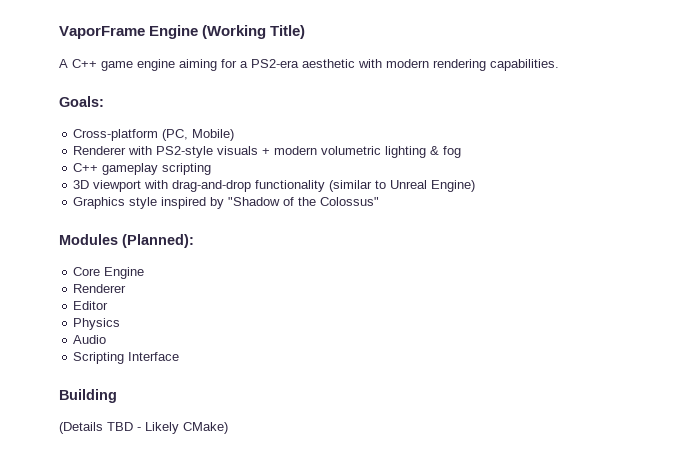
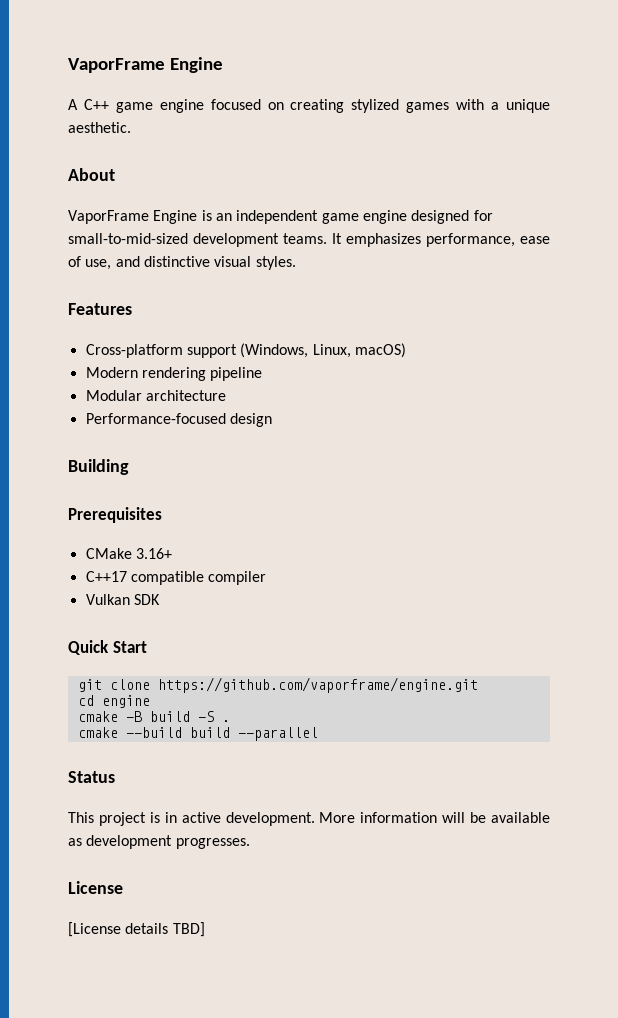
[59,25,306,39] VaporFrame Engine (Working Title) -> [68,57,223,73] VaporFrame Engine
[179,59,559,71] [59,96,104,107] [73,129,235,141] [73,146,462,158] [73,163,212,175] [73,180,476,192] [73,197,380,209] [59,234,194,248] [73,267,145,279] [73,284,127,293] [73,301,109,310] [73,318,121,330] [73,335,107,344] [73,352,180,364] [59,389,117,403] [59,422,228,434] aiming for a PS2-era aesthetic with modern rendering capabilities. // Goals: // Cross-platform (PC, Mobile) // Renderer with PS2-style visuals + modern volumetric lighting & fog // C++ gameplay scripting // 3D viewport with drag-and-drop functionality (similar to Unreal Engine) // Graphics style inspired by "Shadow of the Colossus" // Modules (Planned): // Core Engine // Renderer // Editor // Physics // Audio // Scripting Interface // Building // (Details TBD - Likely CMake) -> [210,99,551,113] [68,122,131,133] [68,168,115,181] [68,210,493,224] [68,233,550,247] [68,256,296,270] [68,303,132,315] [85,343,406,358] [85,367,263,381] [85,390,226,401] [85,413,272,427] [68,459,129,475] [68,507,162,523] [85,548,172,559] [85,571,267,585] [85,594,160,605] [68,640,147,655] [77,677,478,693] [77,695,150,708] [77,711,230,722] [77,727,318,741] [68,771,115,783] [68,812,550,826] [68,835,250,849] [68,881,123,894] [68,922,205,937] focused on creating stylized games with a unique aesthetic. // About // VaporFrame Engine is an independent game engine designed for small-to-mid-sized development teams. It emphasizes performance, ease of use, and distinctive visual styles. // Features // Cross-platform support (Windows, Linux, macOS) // Modern rendering pipeline // Modular architecture // Performance-focused design // Building // Prerequisites // CMake 3.16+ // C++17 compatible compiler // Vulkan SDK // Quick Start // git clone https://github.com/vaporframe/engine.git // cd engine // cmake -B build -S . // cmake --build build --parallel // Status // This project is in active development. More information will be available as development progresses. // License // [License details TBD]

